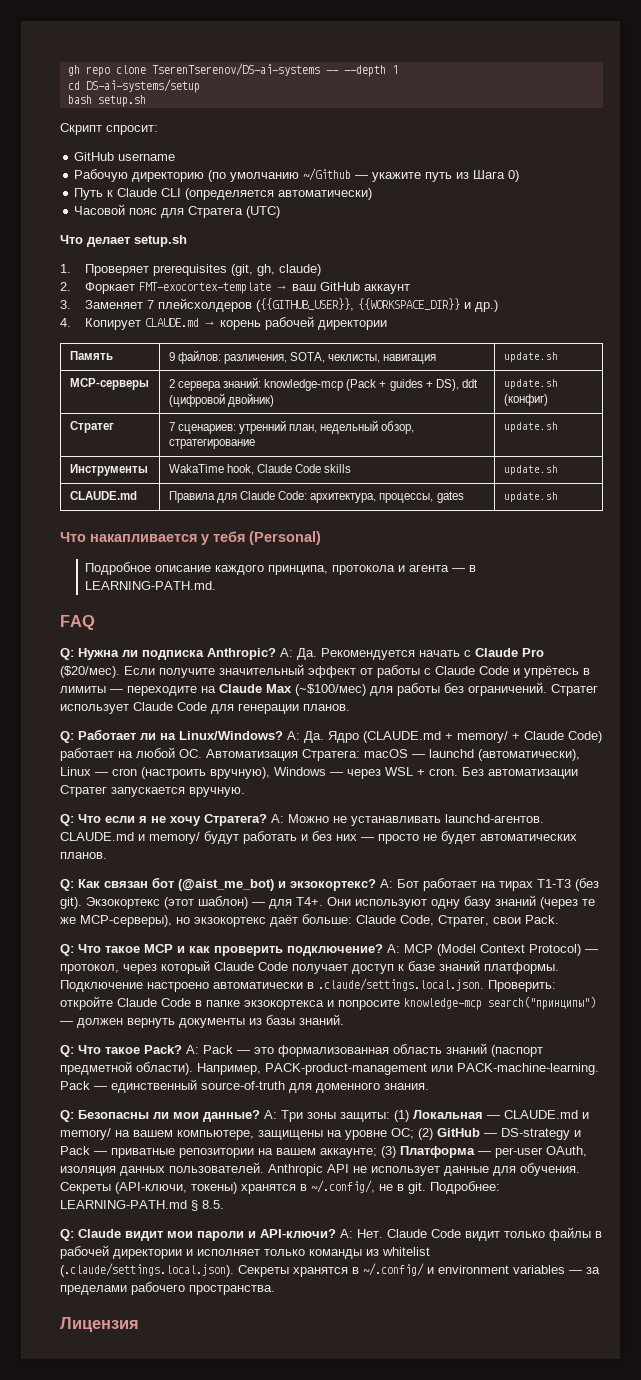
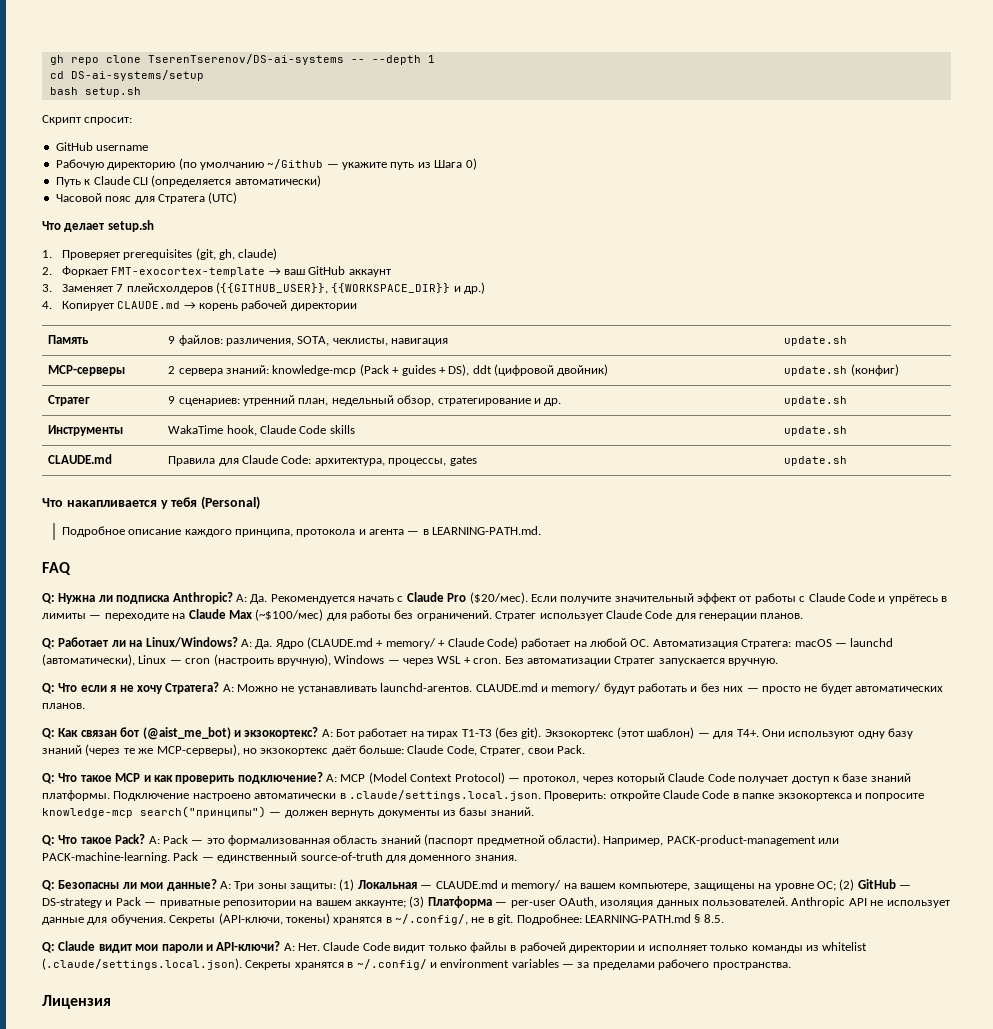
[168,422,175,431] 7 -> [168,396,176,404] 9
(255, 444) none -> [533,398,562,406] и др.

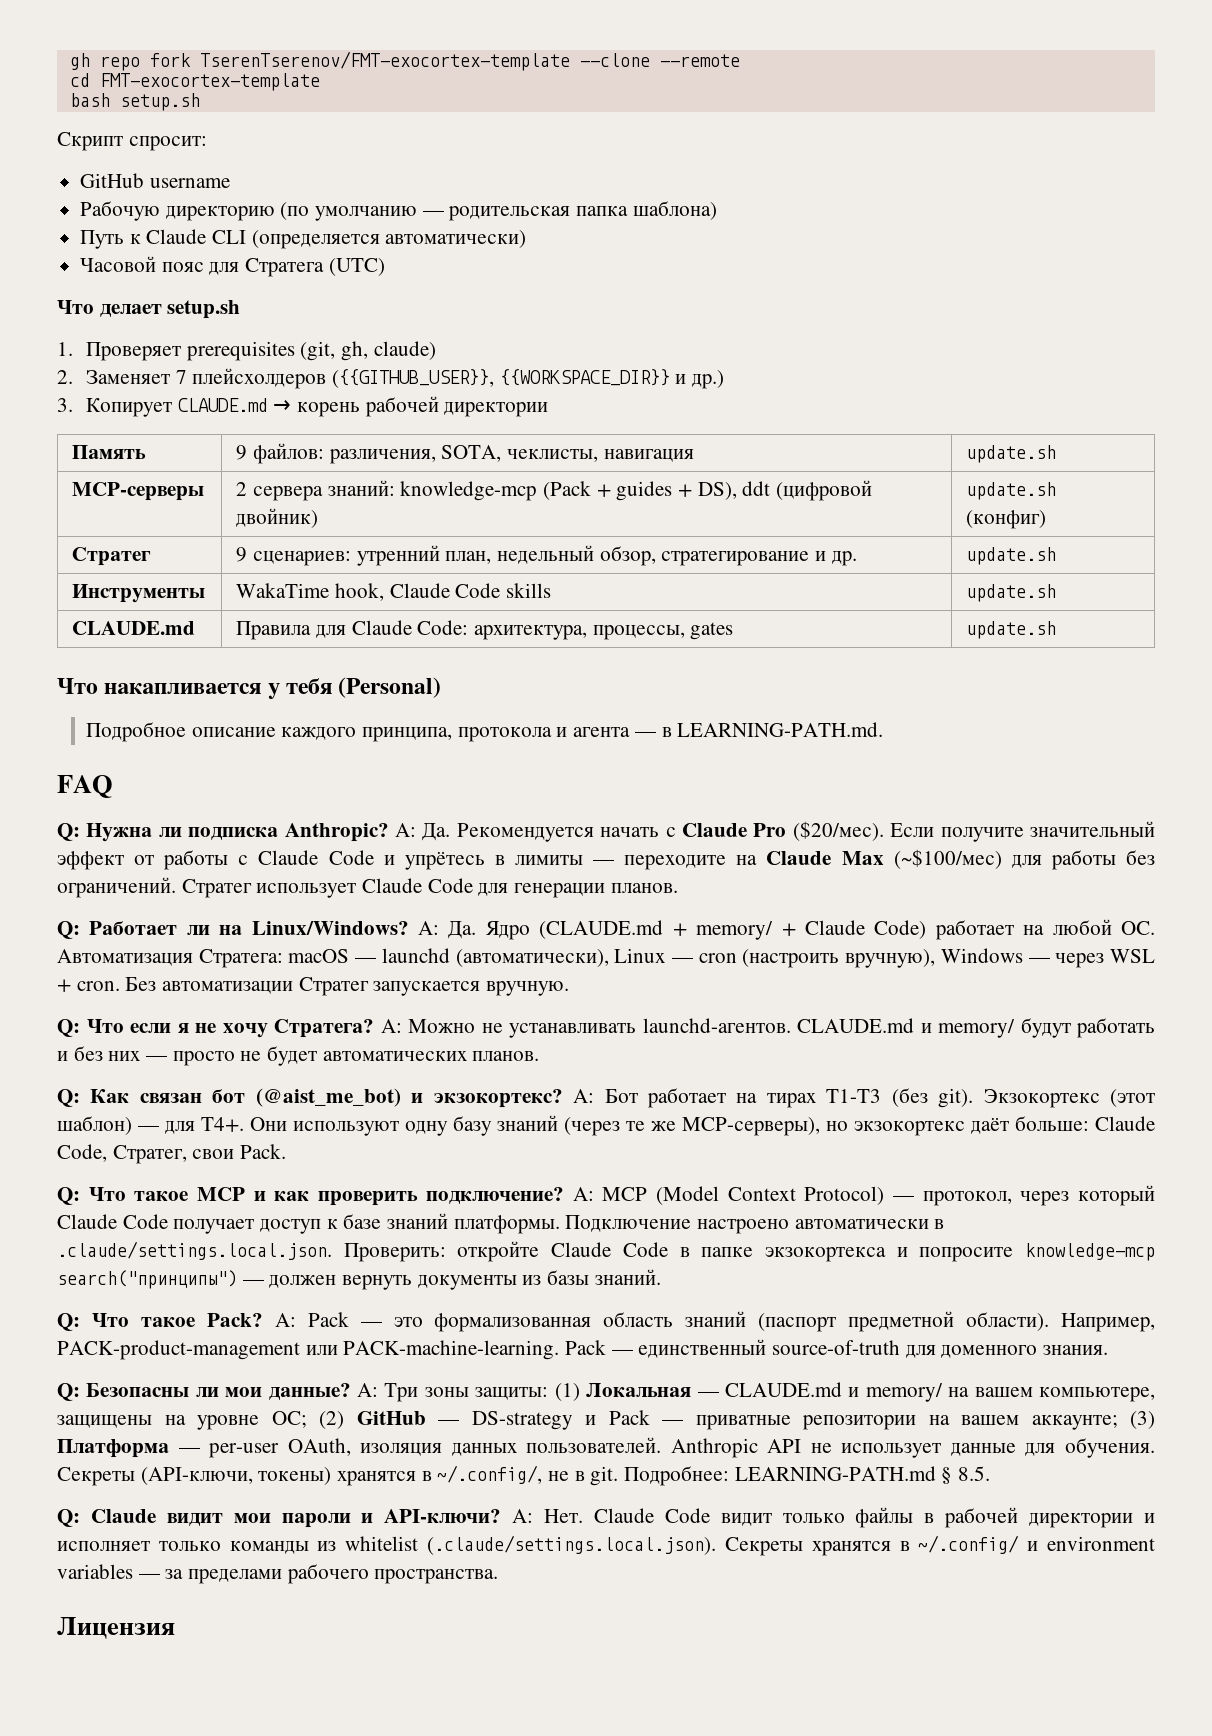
[105,54,435,65] clone TserenTserenov/DS-ai-systems -- --depth 1 -> [149,51,740,71] fork TserenTserenov/FMT-exocortex-template --clone --remote
[70,70,204,81] DS-ai-systems/setup -> [99,73,320,91] FMT-exocortex-template
[267,158,477,170] ~/Github — укажите путь из Шага 0) -> [422,201,717,221] — родительская папка шаблона)
[61,266,391,277] [42,284,52,292] Форкает FMT-exocortex-template → ваш GitHub аккаунт // 3. -> (73, 377) none
[42,301,52,309] 4. -> [57,398,73,412] 3.

